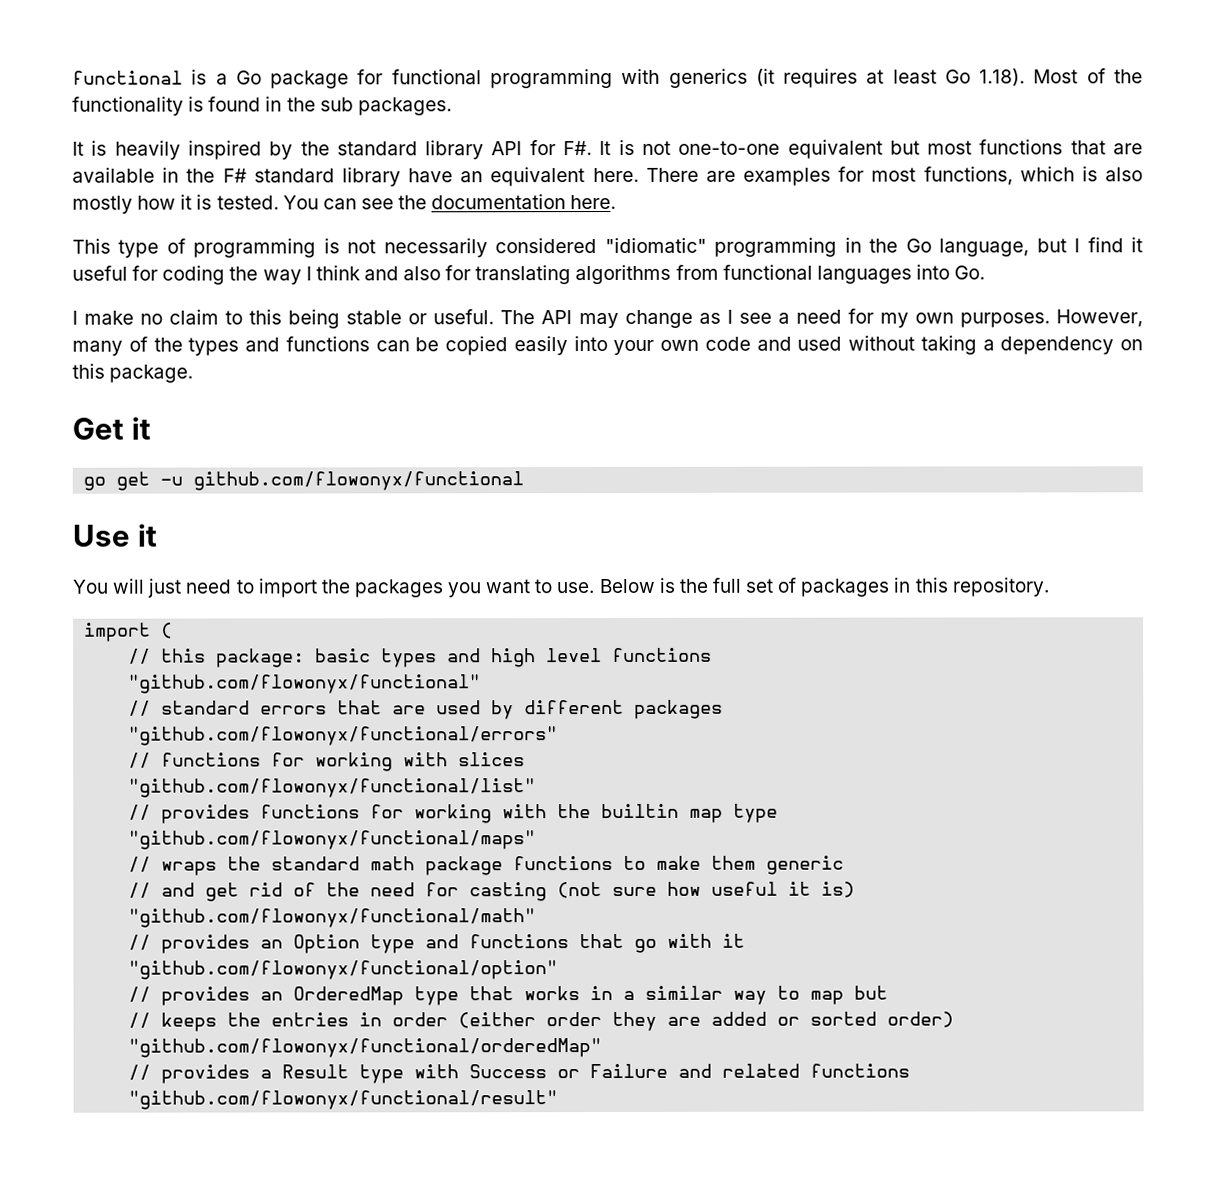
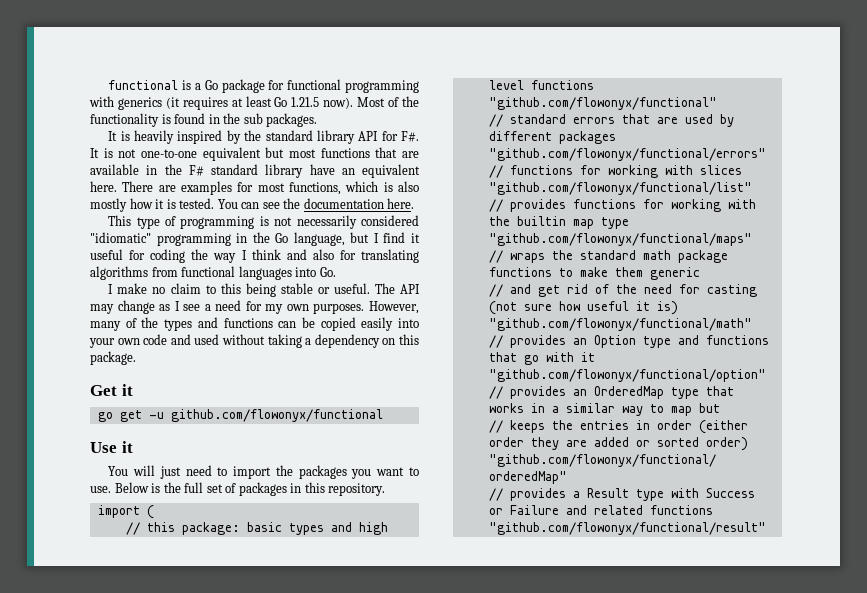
[979,68,1026,87] 1.18). -> [291,97,354,109] 1.21.5 now).

